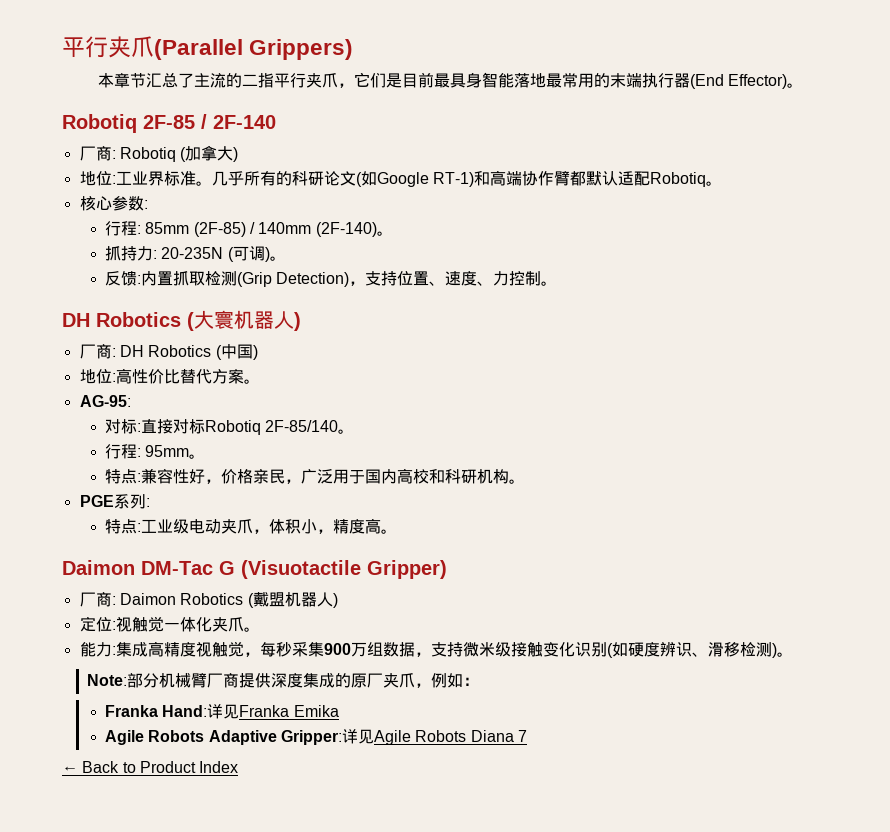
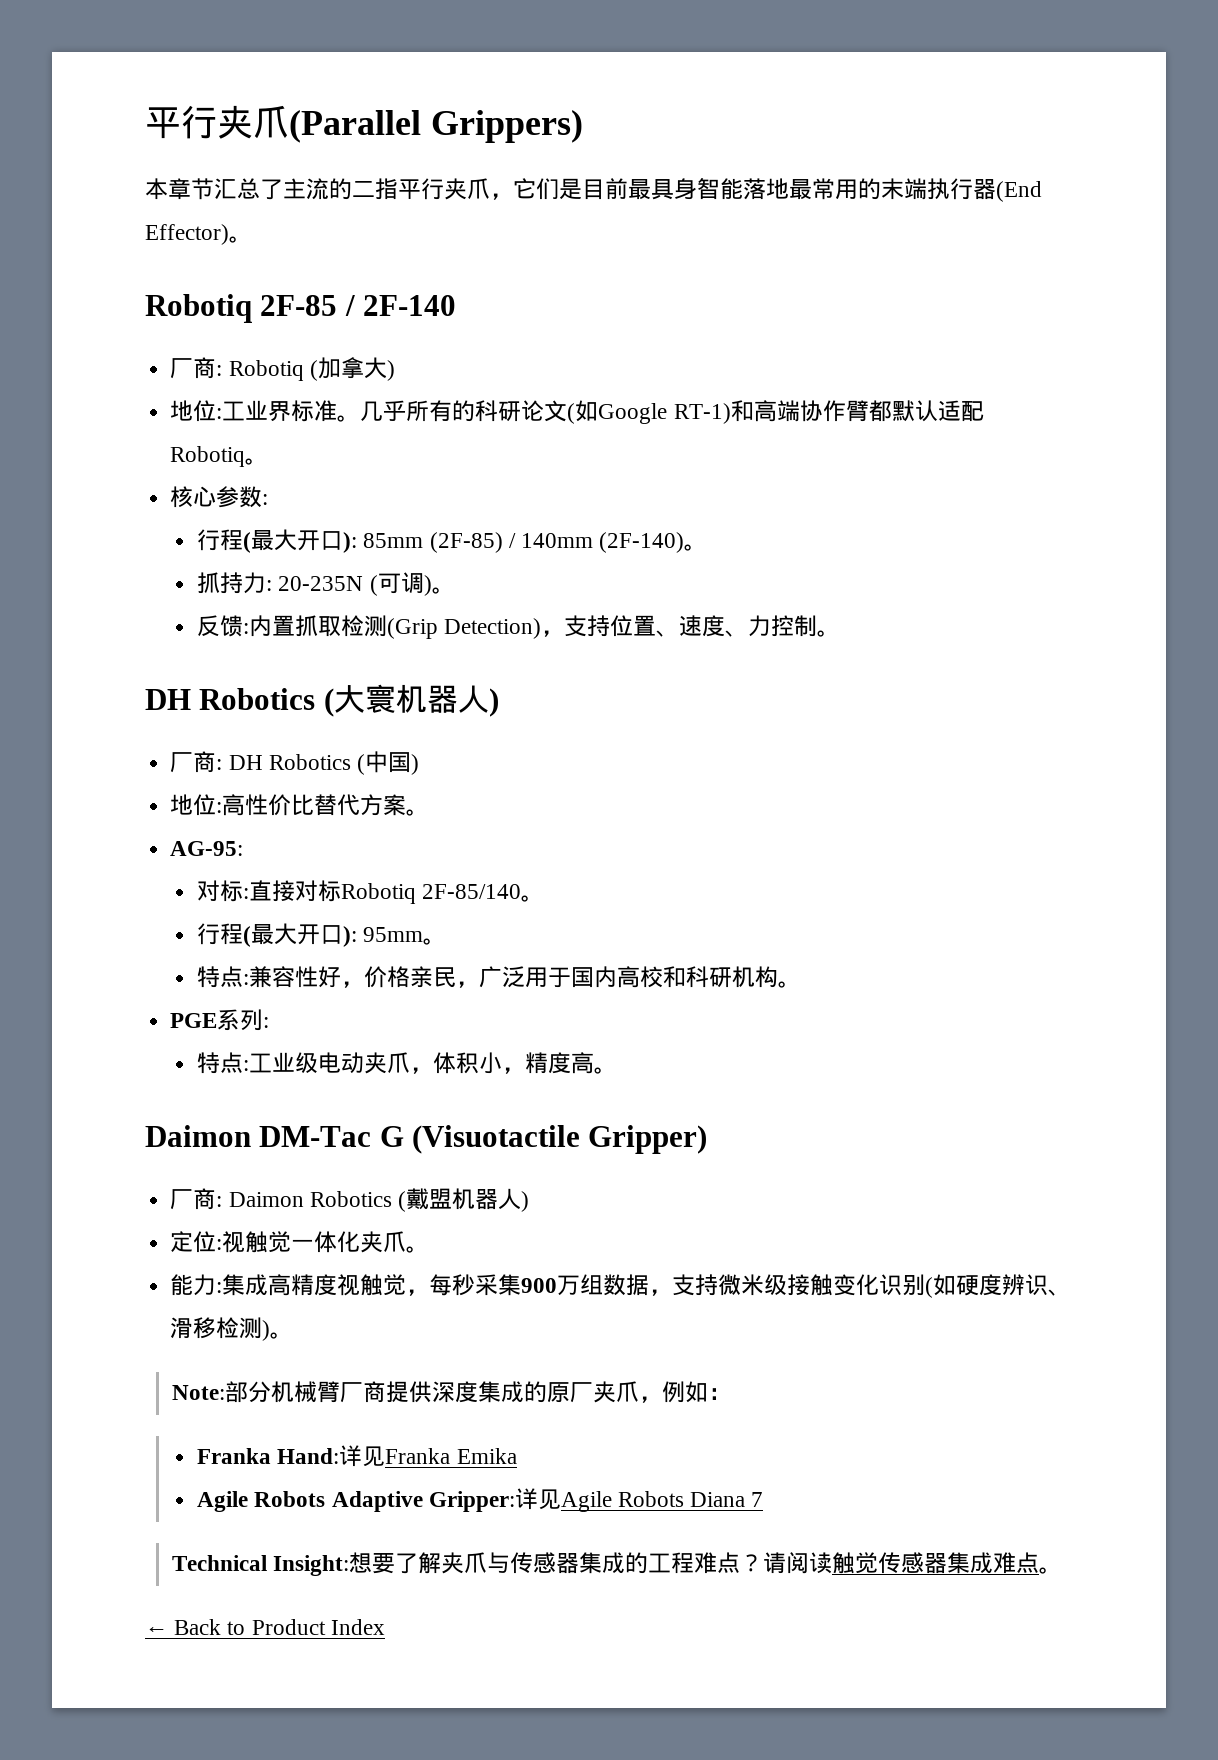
[137,225,142,234] : -> [243,529,358,553] (最大开口):
[137,448,142,457] : -> [243,923,358,947] (最大开口):
(527, 736) none -> [171,1552,1063,1576] // Technical Insight:想要了解夹爪与传感器集成的工程难点？请阅读触觉传感器集成难点。

